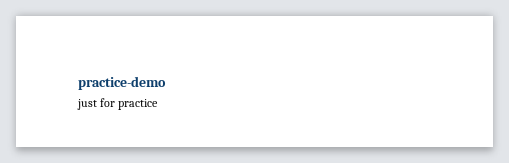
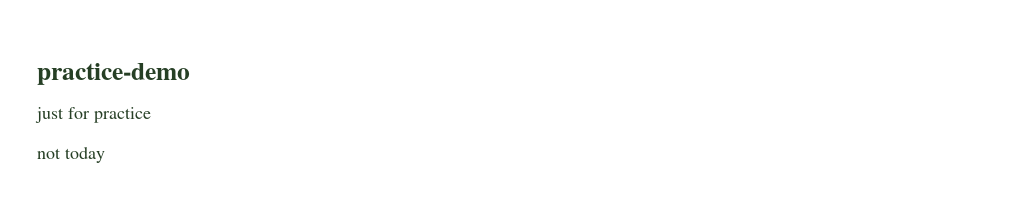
(159, 104) none -> [37,147,105,163] // not today

